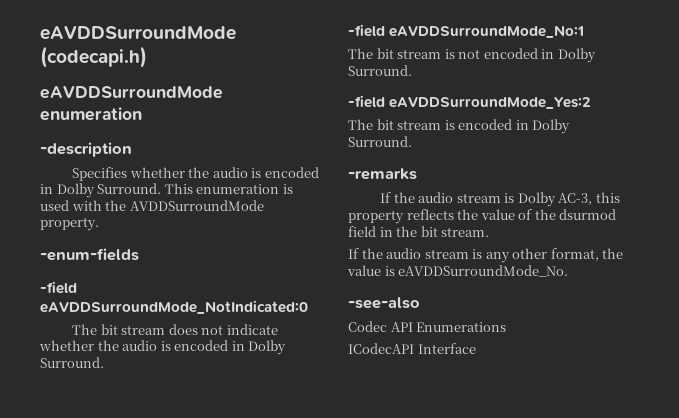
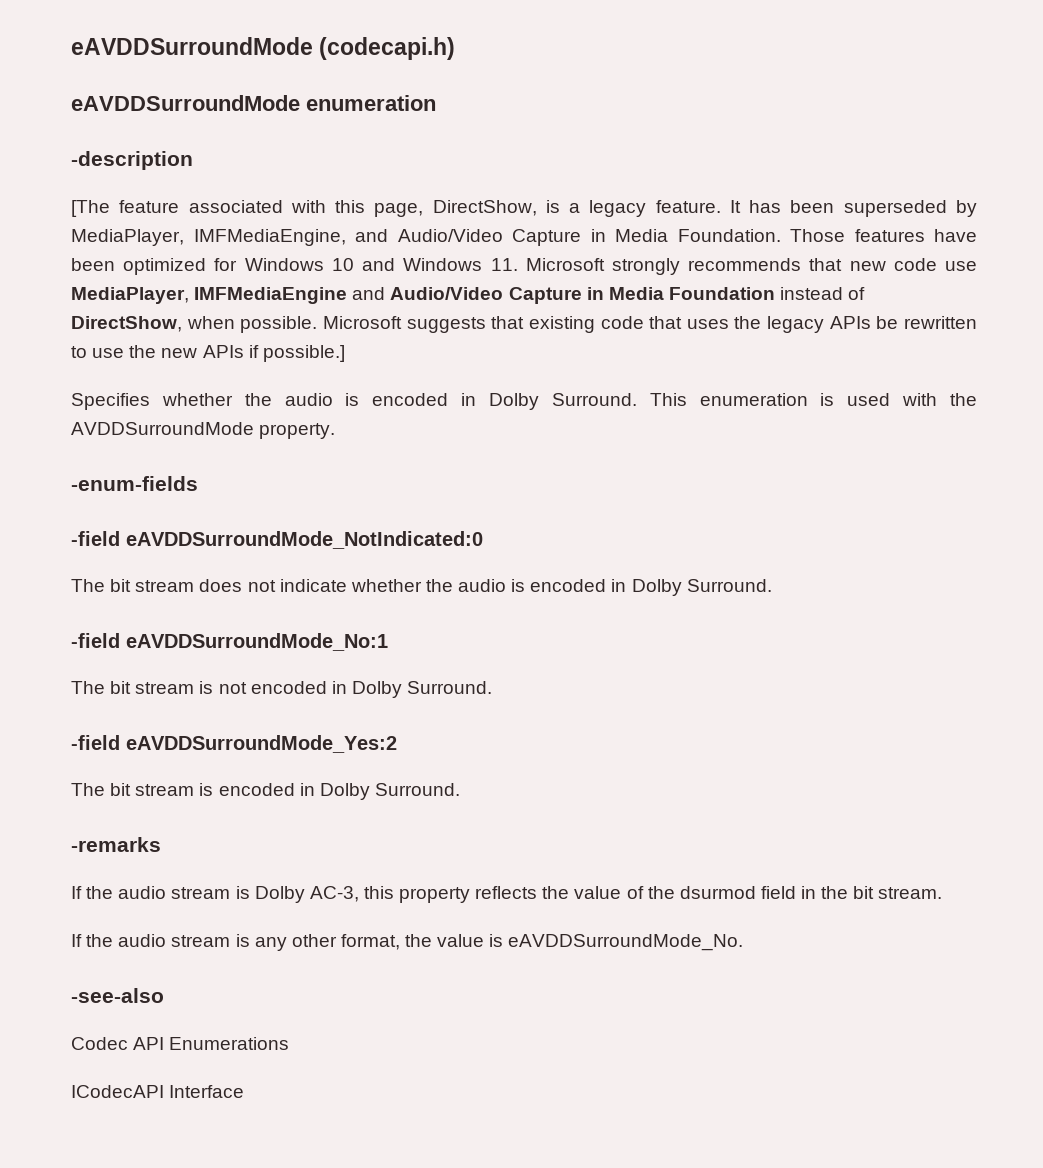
(132, 149) none -> [71,200,977,217] [71,229,977,246] [71,258,977,275] [71,287,866,304] [71,316,977,333] [71,345,345,362] // [The feature associated with this page, DirectShow, is a legacy feature. It has been superseded by MediaPlayer, IMFMediaEngine, and Audio/Video Capture in Media Foundation. Those features have been optimized for Windows 10 and Windows 11. Microsoft strongly recommends that new code use MediaPlayer, IMFMediaEngine and Audio/Video Capture in Media Foundation instead of DirectShow, when possible. Microsoft suggests that existing code that uses the legacy APIs be rewritten to use the new APIs if possible.]

